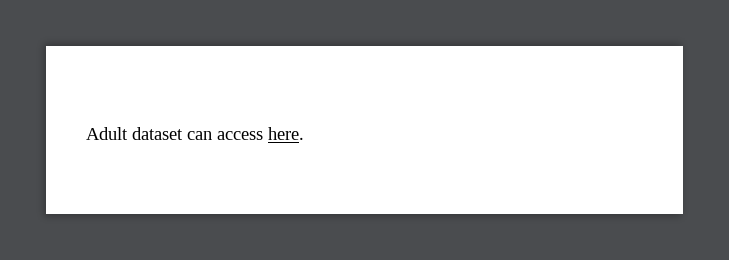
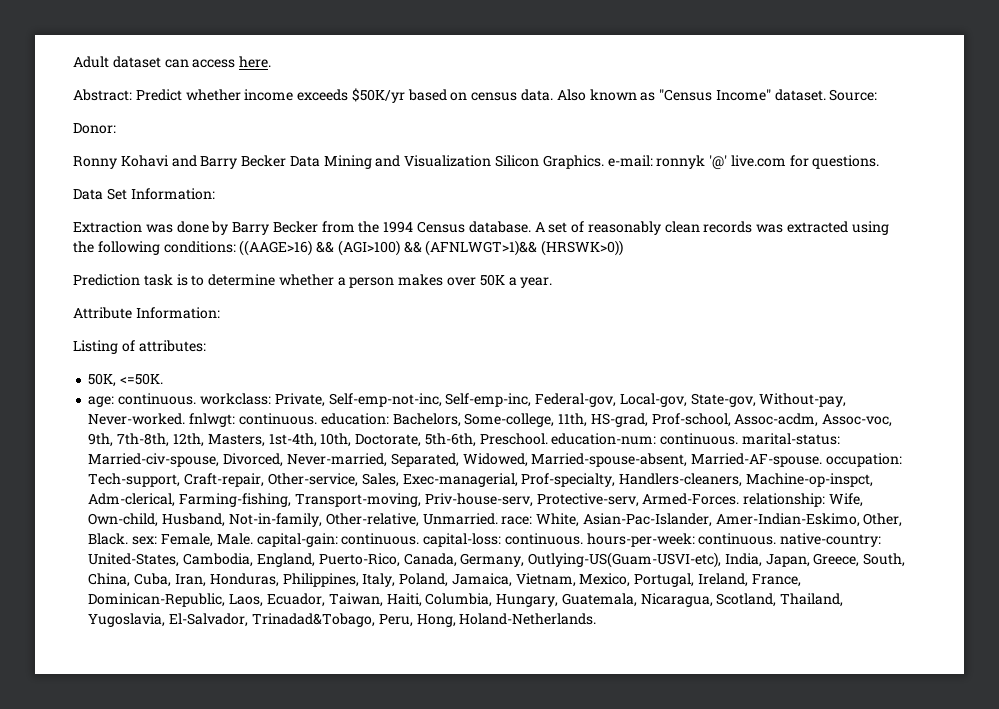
(304, 133) none -> [73,88,878,103] [73,123,116,134] [73,155,880,170] [73,188,215,200] [73,221,889,235] [73,240,624,256] [73,274,553,288] [73,307,220,319] [73,340,206,354] [88,373,164,387] [88,393,847,407] [88,413,893,427] [88,433,840,447] [88,453,902,467] [88,473,873,487] [88,493,863,507] [88,513,903,527] [88,533,882,547] [88,552,906,568] [88,573,801,587] [88,593,844,607] [88,613,597,627] // Abstract: Predict whether income exceeds $50K/yr based on census data. Also known as "Census Income" dataset. Source: // Donor: // Ronny Kohavi and Barry Becker Data Mining and Visualization Silicon Graphics. e-mail: ronnyk '@' live.com for questions. // Data Set Information: // Extraction was done by Barry Becker from the 1994 Census database. A set of reasonably clean records was extracted using the following conditions: ((AAGE>16) && (AGI>100) && (AFNLWGT>1)&& (HRSWK>0)) // Prediction task is to determine whether a person makes over 50K a year. // Attribute Information: // Listing of attributes: // 50K, <=50K. // age: continuous. workclass: Private, Self-emp-not-inc, Self-emp-inc, Federal-gov, Local-gov, State-gov, Without-pay, Never-worked. fnlwgt: continuous. education: Bachelors, Some-college, 11th, HS-grad, Prof-school, Assoc-acdm, Assoc-voc, 9th, 7th-8th, 12th, Masters, 1st-4th, 10th, Doctorate, 5th-6th, Preschool. education-num: continuous. marital-status: Married-civ-spouse, Divorced, Never-married, Separated, Widowed, Married-spouse-absent, Married-AF-spouse. occupation: Tech-support, Craft-repair, Other-service, Sales, Exec-managerial, Prof-specialty, Handlers-cleaners, Machine-op-inspct, Adm-clerical, Farming-fishing, Transport-moving, Priv-house-serv, Protective-serv, Armed-Forces. relationship: Wife, Own-child, Husband, Not-in-family, Other-relative, Unmarried. race: White, Asian-Pac-Islander, Amer-Indian-Eskimo, Other, Black. sex: Female, Male. capital-gain: continuous. capital-loss: continuous. hours-per-week: continuous. native-country: United-States, Cambodia, England, Puerto-Rico, Canada, Germany, Outlying-US(Guam-USVI-etc), India, Japan, Greece, South, China, Cuba, Iran, Honduras, Philippines, Italy, Poland, Jamaica, Vietnam, Mexico, Portugal, Ireland, France, Dominican-Republic, Laos, Ecuador, Taiwan, Haiti, Columbia, Hungary, Guatemala, Nicaragua, Scotland, Thailand, Yugoslavia, El-Salvador, Trinadad&Tobago, Peru, Hong, Holand-Netherlands.

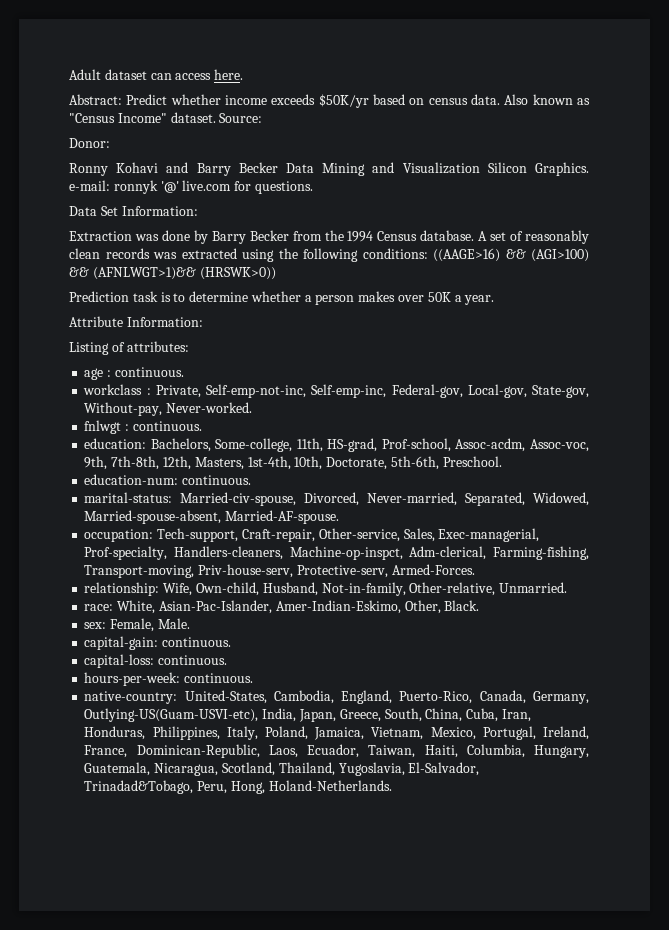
[88,373,164,387] [88,393,271,407] 50K, <=50K. // age: continuous. workclass: -> [84,367,184,380] [83,384,151,395] age : continuous. // workclass :
[189,413,317,427] fnlwgt: continuous. -> [84,420,202,434] // fnlwgt : continuous. //
(548, 439) none -> (502, 461) //
(739, 439) none -> (252, 480) //
(823, 460) none -> (340, 517) //
(740, 499) none -> (475, 569) //
(498, 519) none -> (568, 587) //
(129, 539) none -> (480, 605) //
(253, 539) none -> (190, 623) //
(420, 539) none -> (232, 642) //
(583, 539) none -> (228, 660) //
(777, 539) none -> (254, 678) //

